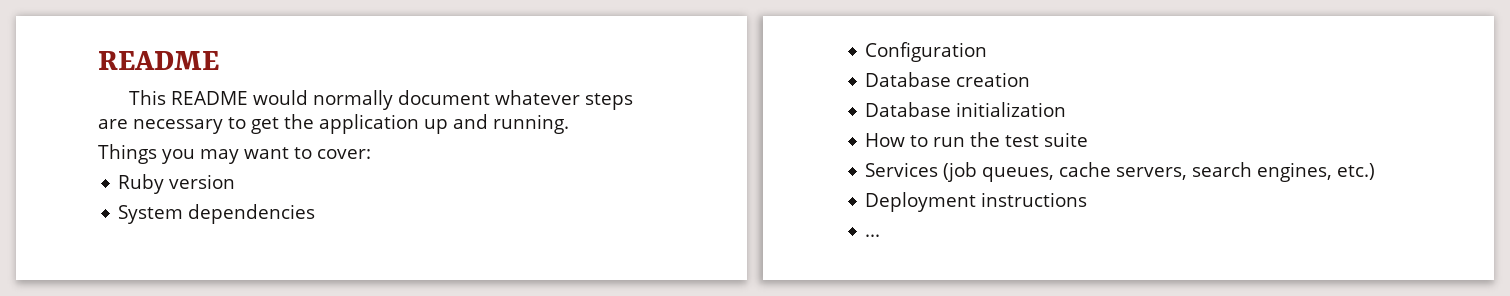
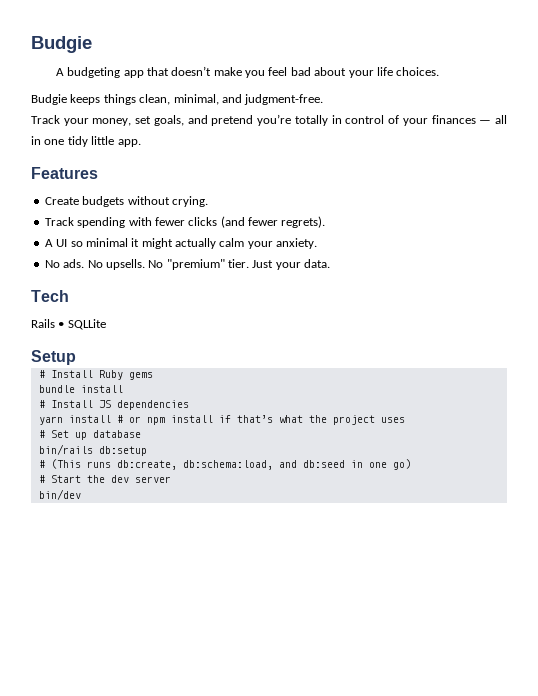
[98,51,219,70] [128,90,633,110] [98,114,569,134] [98,144,371,164] [118,174,236,194] [118,204,316,224] [865,42,988,62] [865,72,1031,87] [865,102,1067,117] [865,132,1089,147] [865,162,1376,182] [865,192,1088,212] [865,234,881,237] README // This README would normally document whatever steps are necessary to get the application up and running. // Things you may want to cover: // Ruby version // System dependencies // Configuration // Database creation // Database initialization // How to run the test suite // Services (job queues, cache servers, search engines, etc.) // Deployment instructions // ... -> [31,36,92,53] [55,66,440,78] [31,94,324,105] [31,114,508,126] [31,136,141,147] [31,167,98,179] [44,196,208,207] [44,216,326,228] [44,238,318,249] [44,259,331,270] [31,290,69,302] [31,319,106,330] [31,350,76,365] [38,370,153,380] [38,385,123,393] [38,400,189,410] [38,415,405,425] [38,430,141,440] [38,444,147,456] [38,459,411,470] [38,475,171,483] [38,489,81,500] Budgie // A budgeting app that doesn’t make you feel bad about your life choices. // Budgie keeps things clean, minimal, and judgment-free. // Track your money, set goals, and pretend you’re totally in control of your finances — all in one tidy little app. // Features // Create budgets without crying. // Track spending with fewer clicks (and fewer regrets). // A UI so minimal it might actually calm your anxiety. // No ads. No upsells. No "premium" tier. Just your data. // Tech // Rails • SQLLite // Setup // # Install Ruby gems // bundle install // # Install JS dependencies // yarn install # or npm install if that’s what the project uses // # Set up database // bin/rails db:setup // # (This runs db:create, db:schema:load, and db:seed in one go) // # Start the dev server // bin/dev

